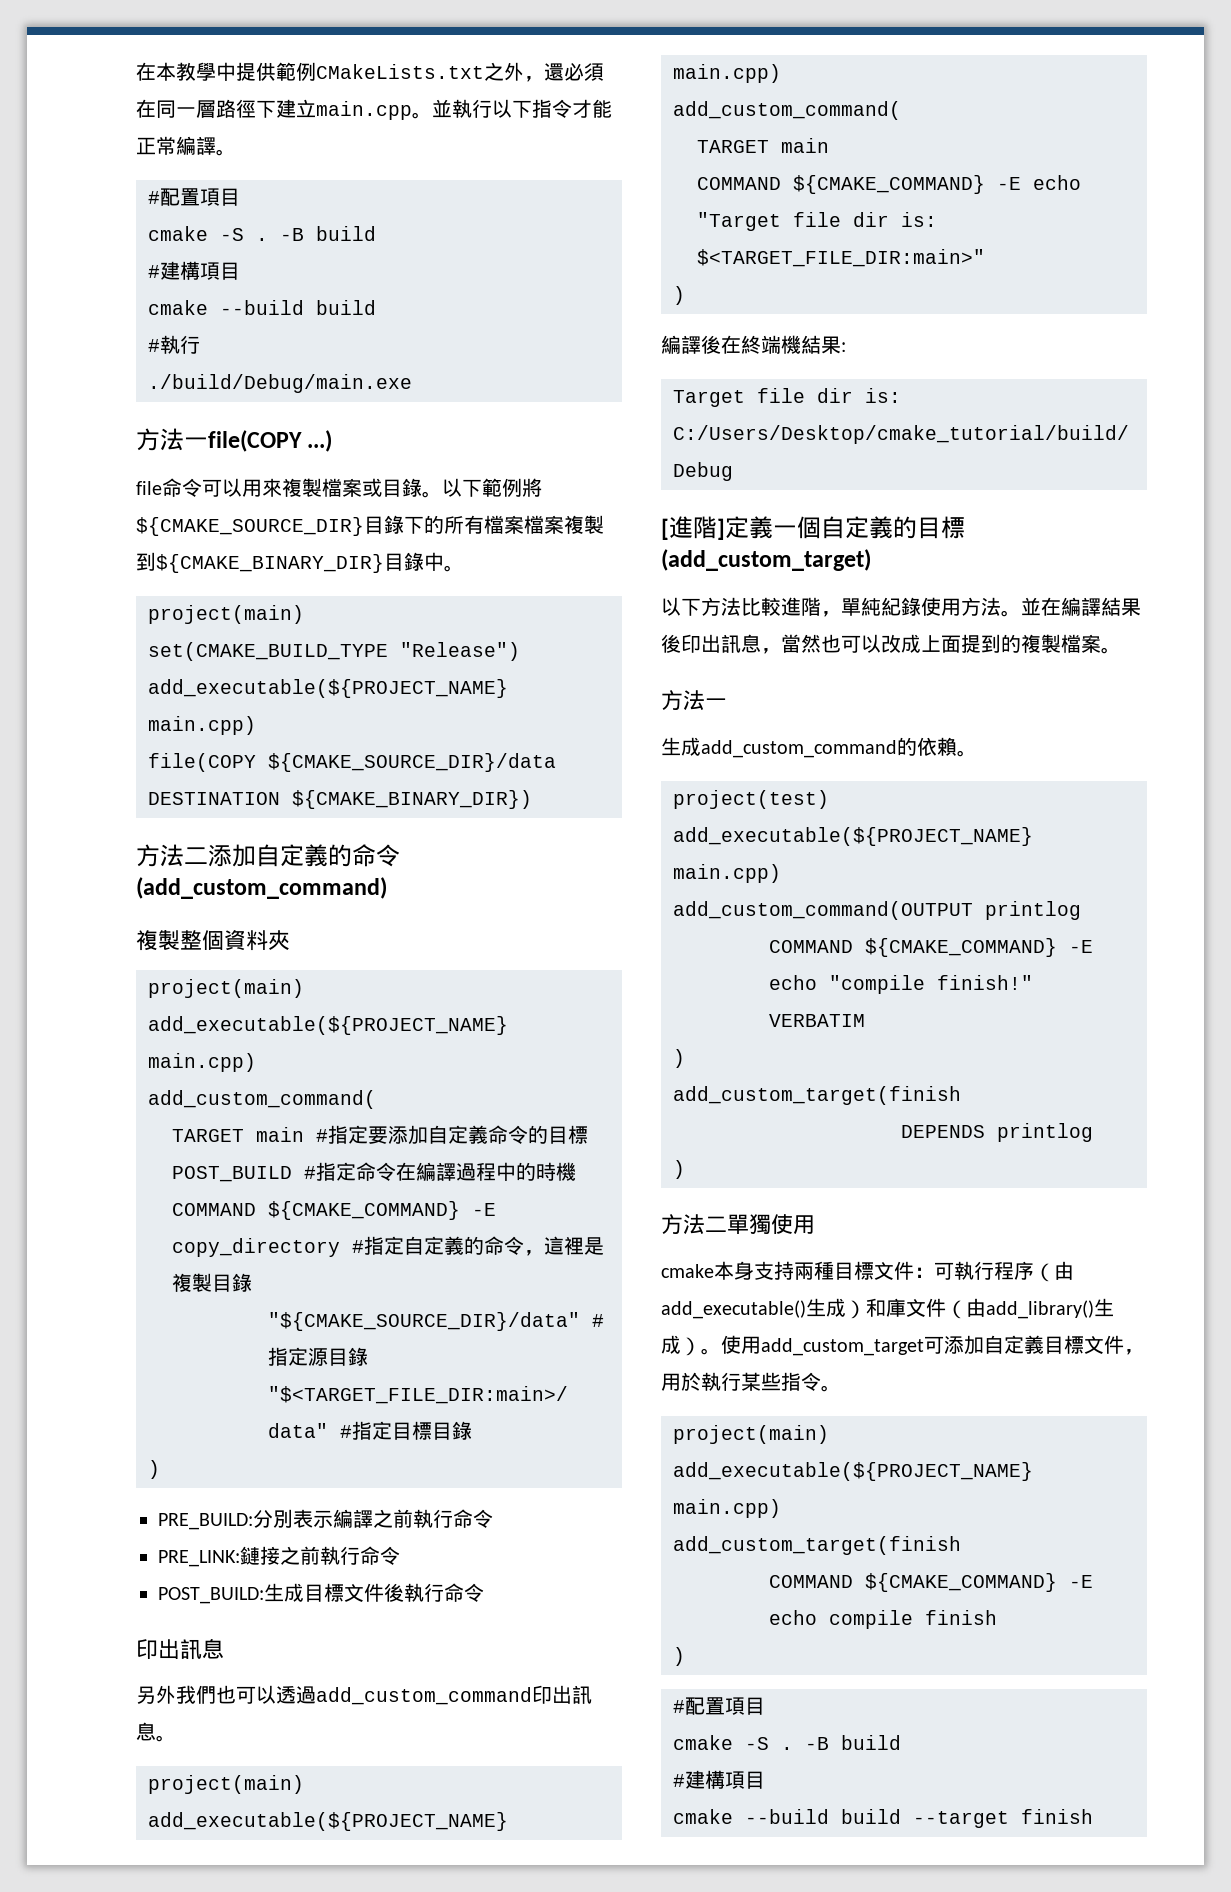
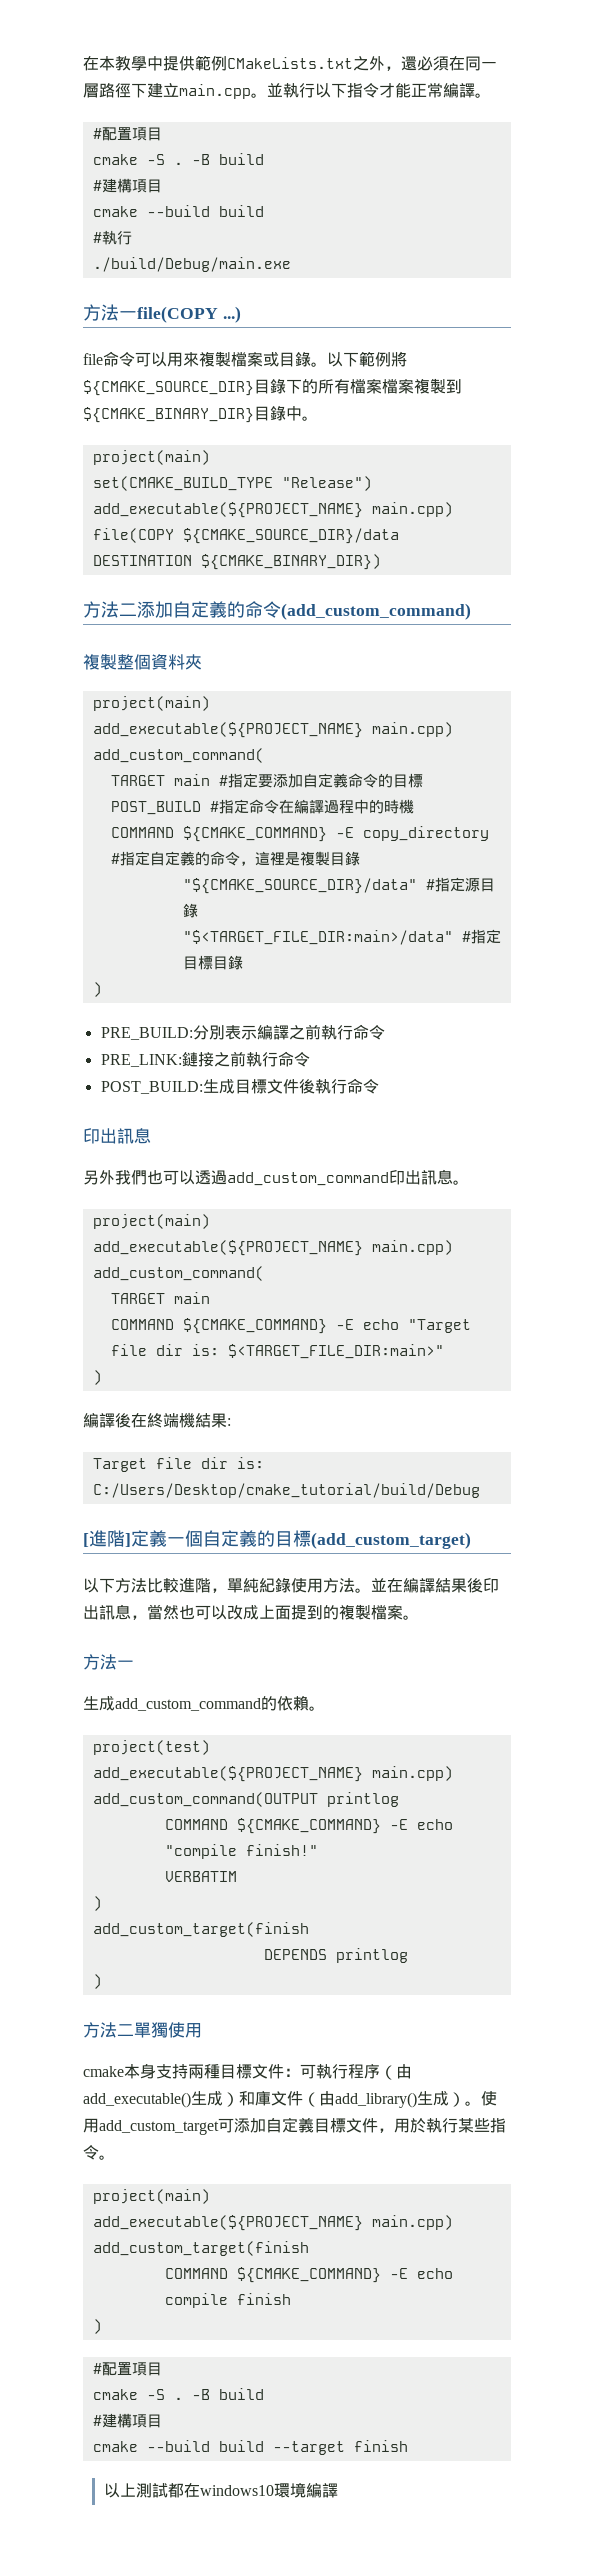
(1093, 1816) none -> [103,2482,338,2498] // 以上測試都在windows10環境編譯

